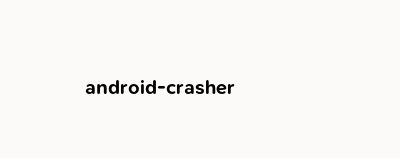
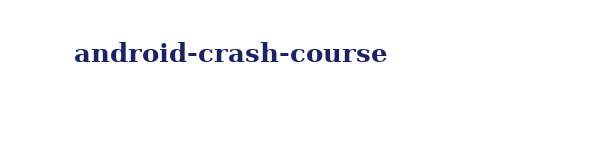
[85,79,235,95] android-crasher -> [74,42,388,62] android-crash-course

